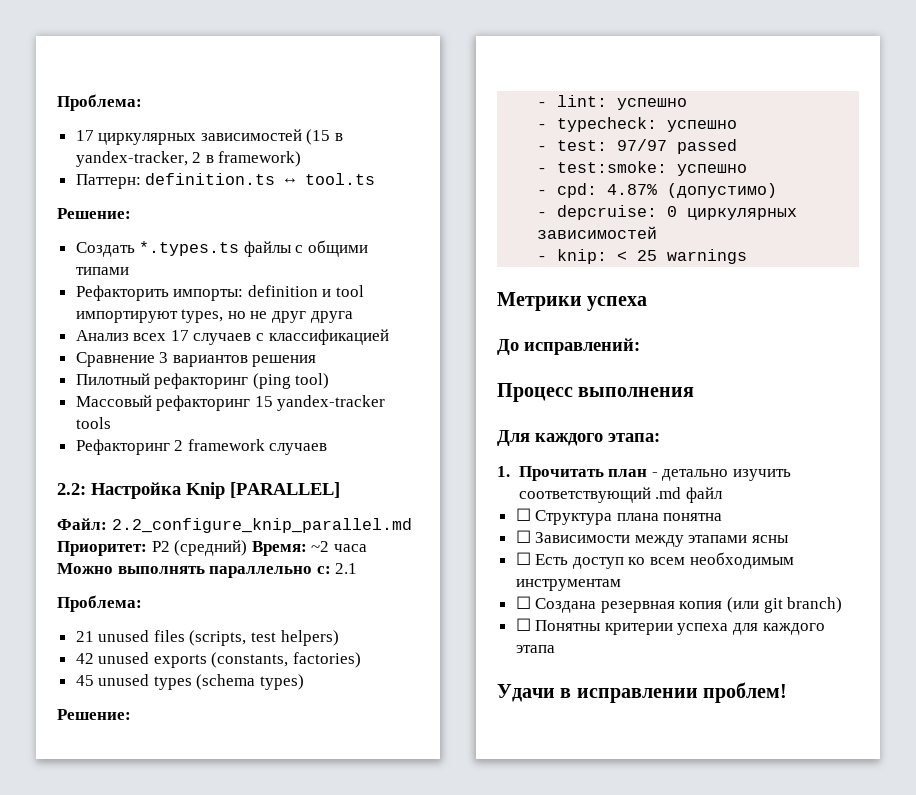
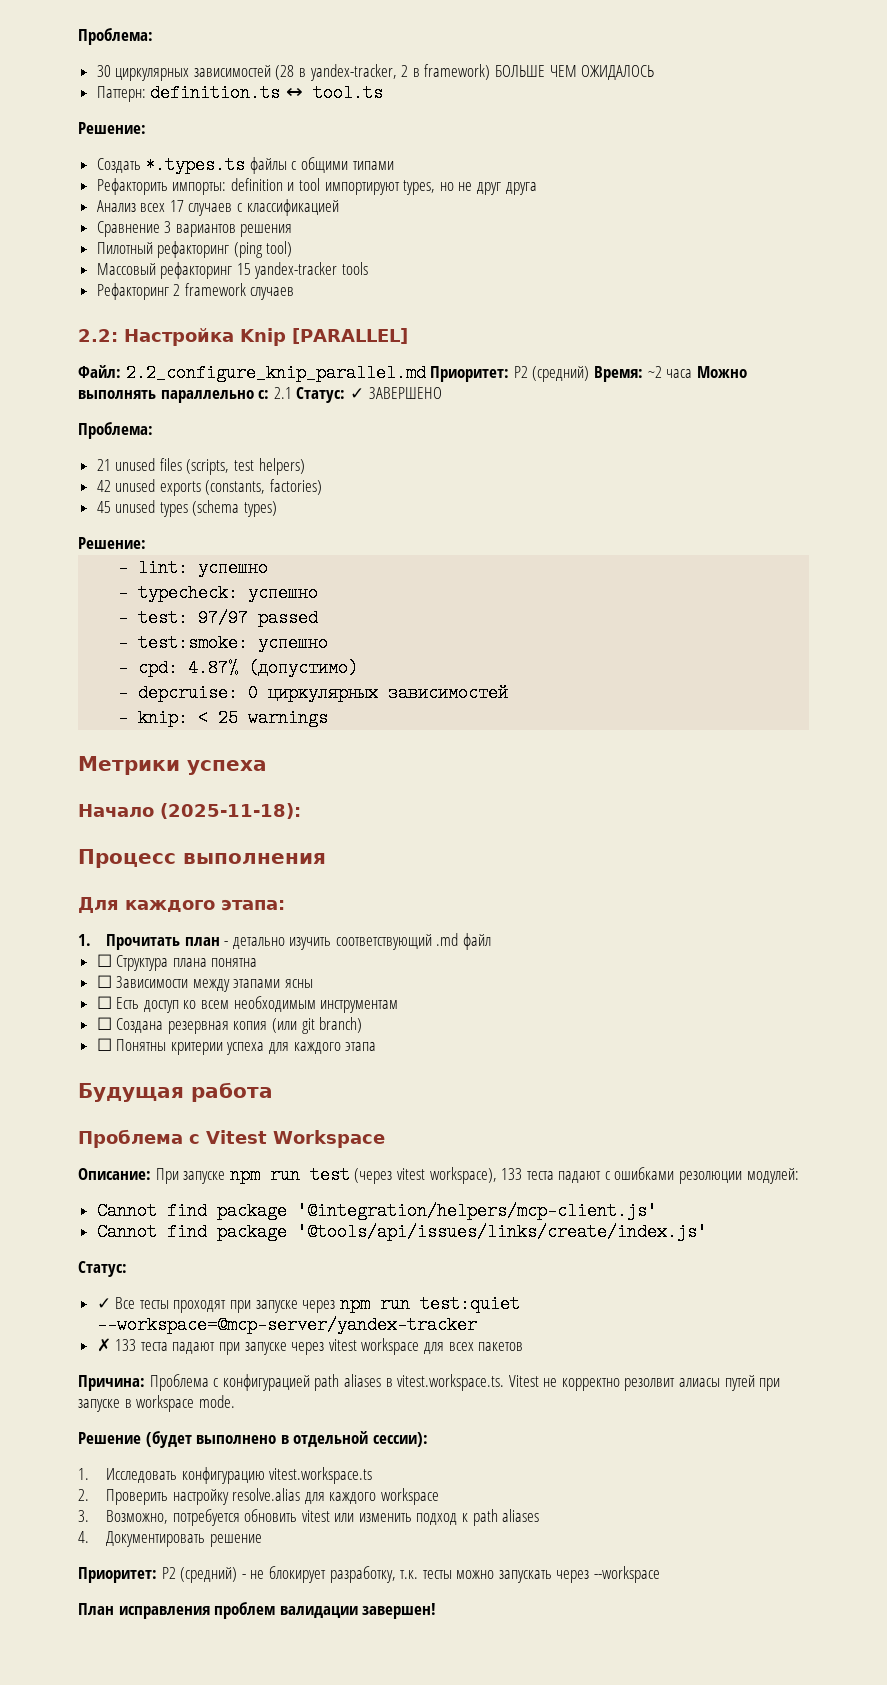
[57,94,142,111] [75,129,331,145] Проблема: // 17 циркулярных зависимостей (15 -> [78,28,153,45] [96,65,295,81] Проблема: // 30 циркулярных зависимостей (28
(302, 159) none -> [495,65,655,80] БОЛЬШЕ ЧЕМ ОЖИДАЛОСЬ
(358, 568) none -> [296,387,442,403] Статус: ✓ ЗАВЕРШЕНО
[497,338,640,355] До исправлений: -> [78,803,301,819] Начало (2025-11-18):
[497,682,788,703] Удачи в исправлении проблем! -> [78,1082,273,1102] [78,1129,385,1148] [78,1166,799,1184] [96,1202,657,1220] [96,1223,707,1241] [78,1261,127,1277] [96,1295,520,1313] [96,1316,477,1334] [96,1338,524,1355] [78,1374,781,1391] [78,1395,235,1412] [78,1431,428,1448] [78,1467,373,1484] [78,1488,439,1505] [78,1509,540,1526] [78,1531,262,1547] [78,1566,661,1583] [78,1602,437,1619] Будущая работа // Проблема с Vitest Workspace // Описание: При запуске npm run test (через vitest workspace), 133 теста падают с ошибками резолюции модулей: // Cannot find package '@integration/helpers/mcp-client.js' // Cannot find package '@tools/api/issues/links/create/index.js' // Статус: // ✓ Все тесты проходят при запуске через npm run test:quiet --workspace=@mcp-server/yandex-tracker // ✗ 133 теста падают при запуске через vitest workspace для всех пакетов // Причина: Проблема с конфигурацией path aliases в vitest.workspace.ts. Vitest не корректно резолвит алиасы путей при запуске в workspace mode. // Решение (будет выполнено в отдельной сессии): // 1. Исследовать конфигурацию vitest.workspace.ts // 2. Проверить настройку resolve.alias для каждого workspace // 3. Возможно, потребуется обновить vitest или изменить подход к path aliases // 4. Документировать решение // Приоритет: P2 (средний) - не блокирует разработку, т.к. тесты можно запускать через --workspace // План исправления проблем валидации завершен!

